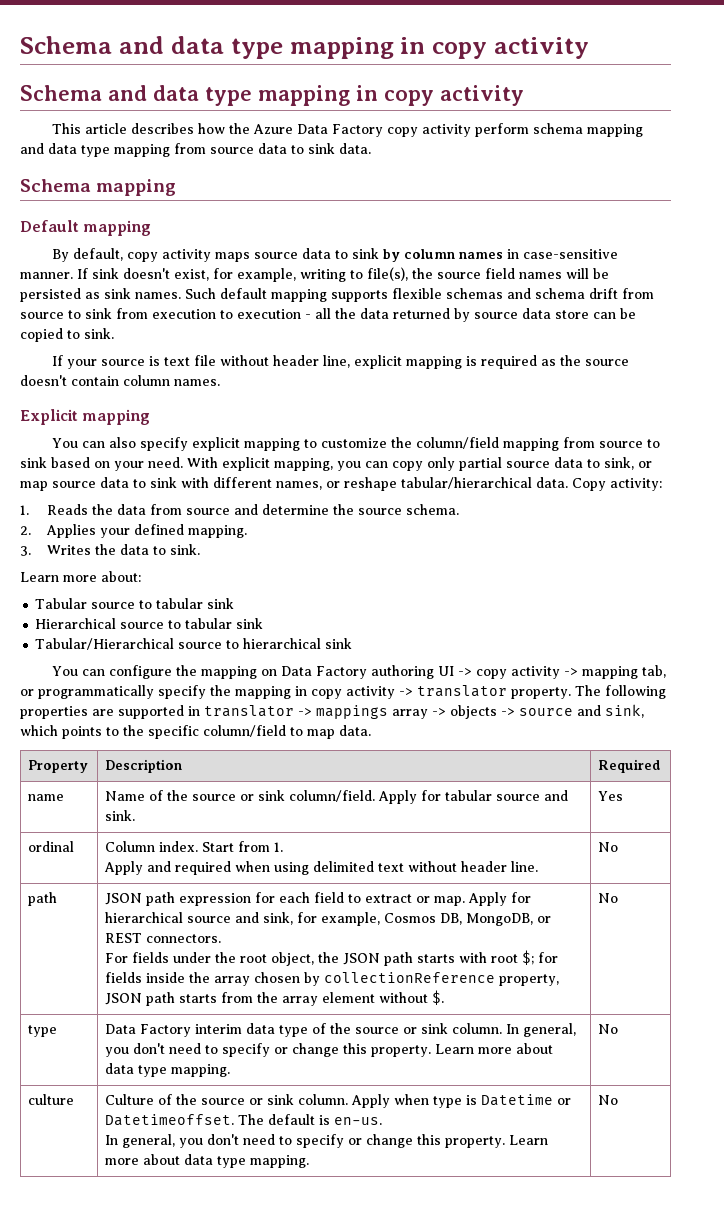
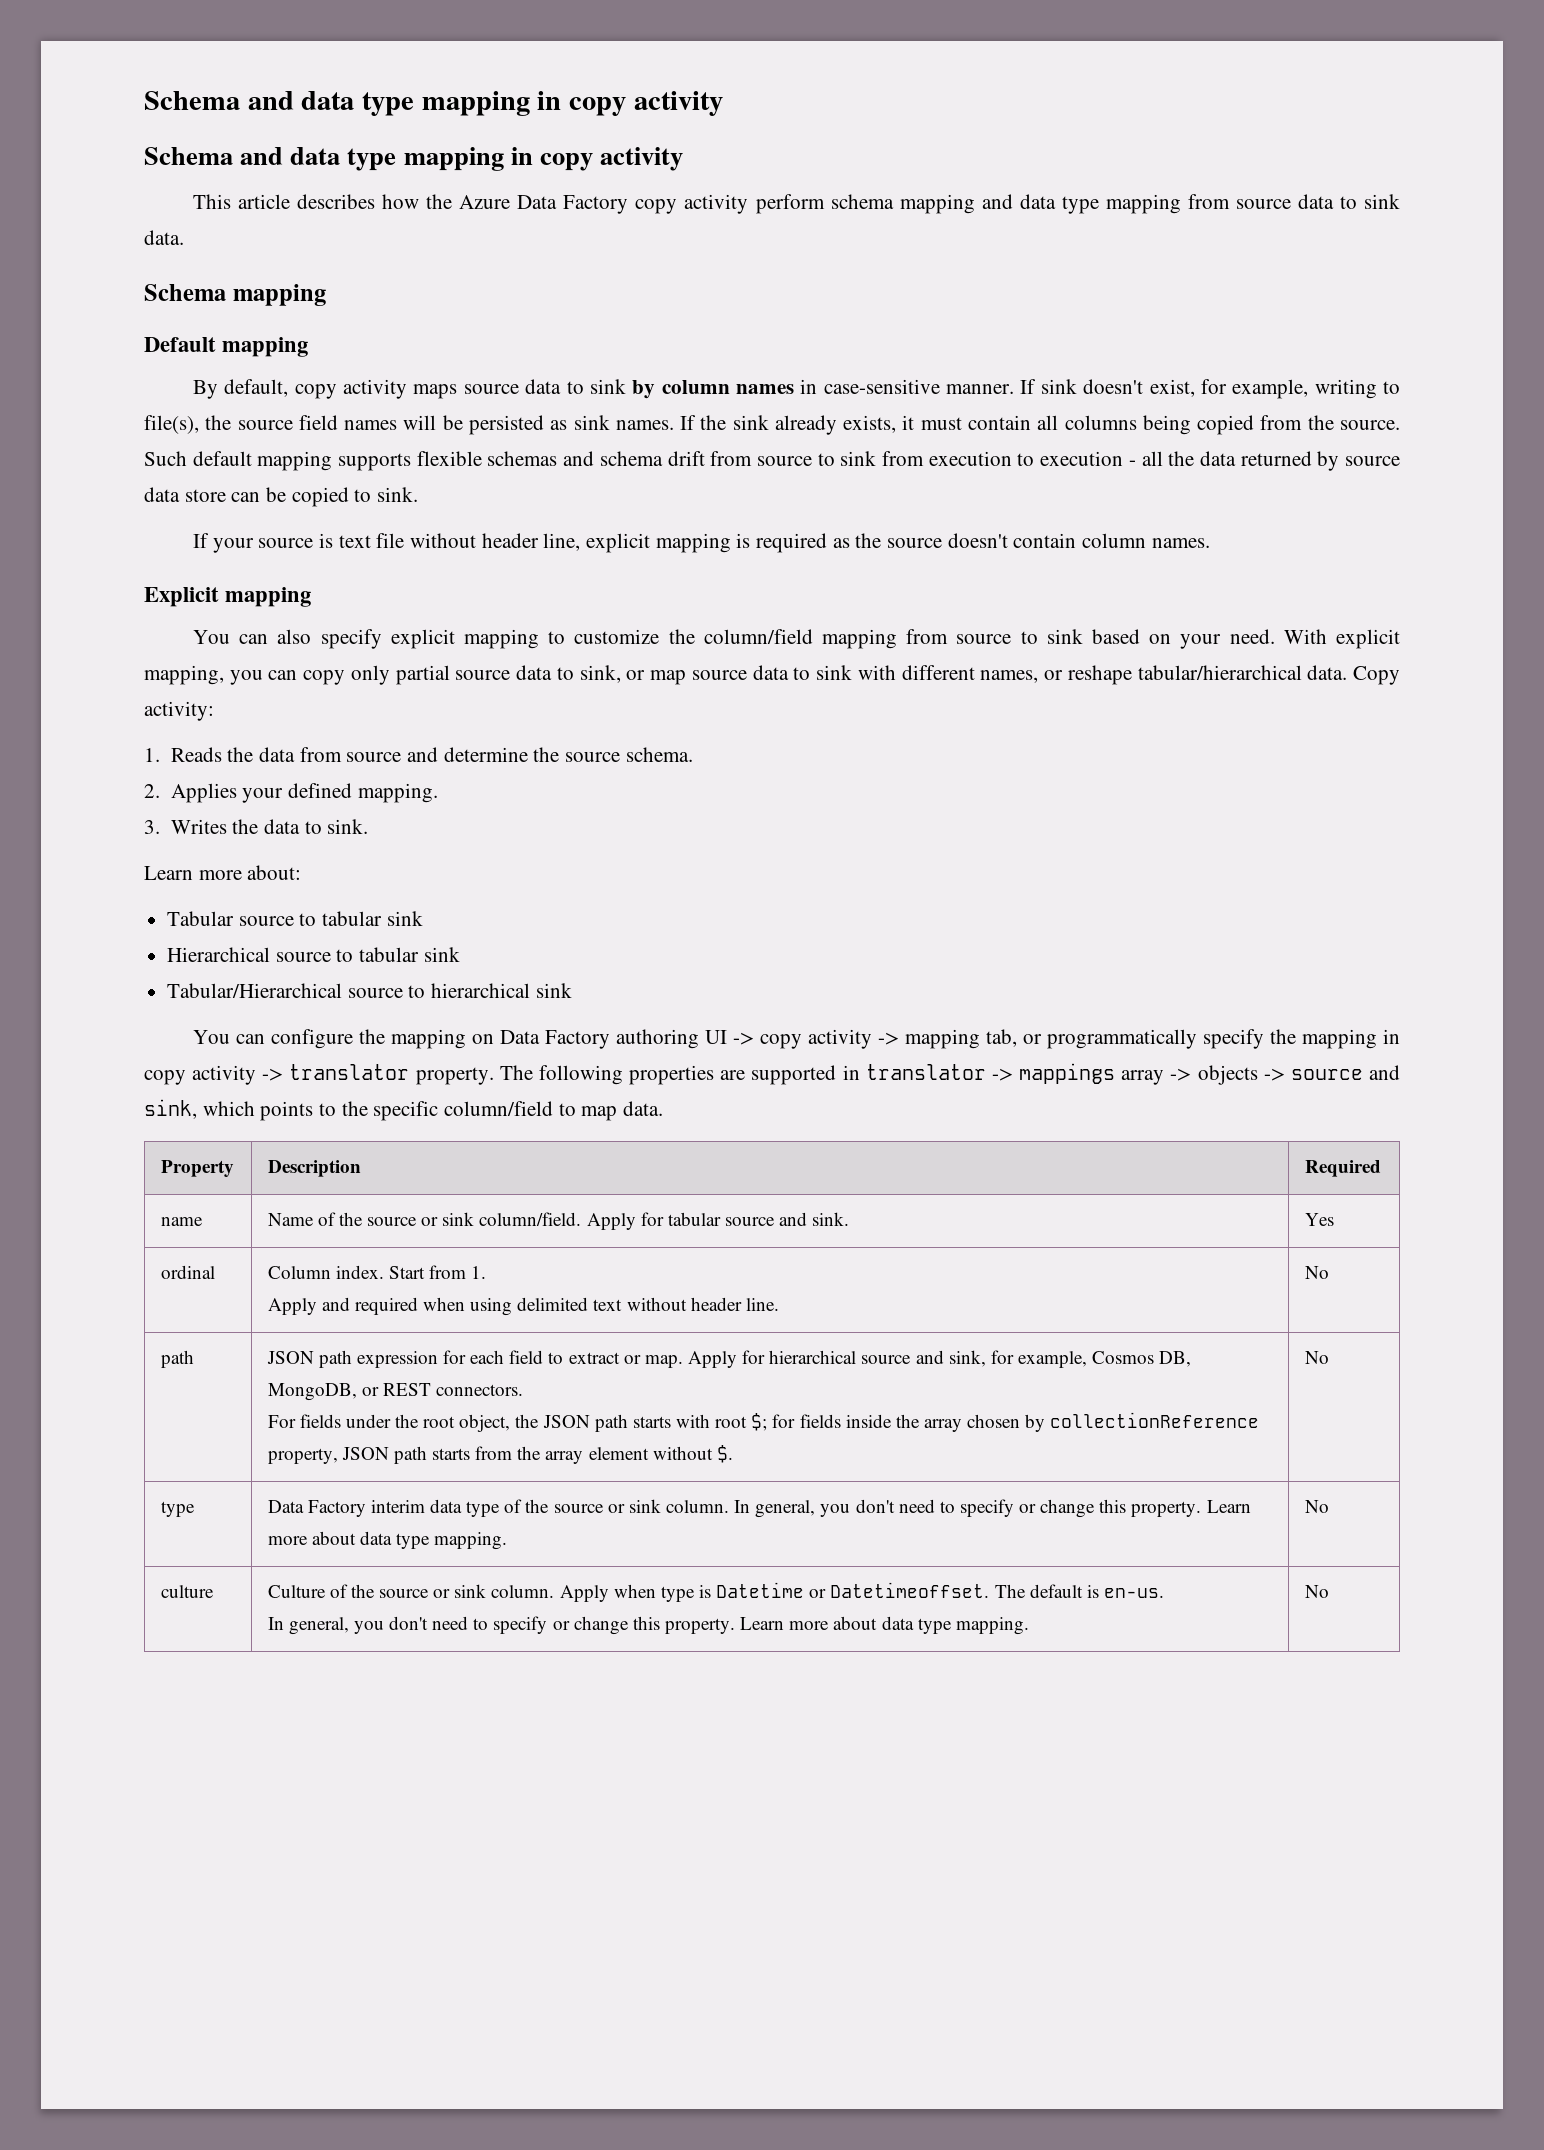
(181, 295) none -> [680,415,1400,435] If the sink already exists, it must contain all columns being copied from the source.

